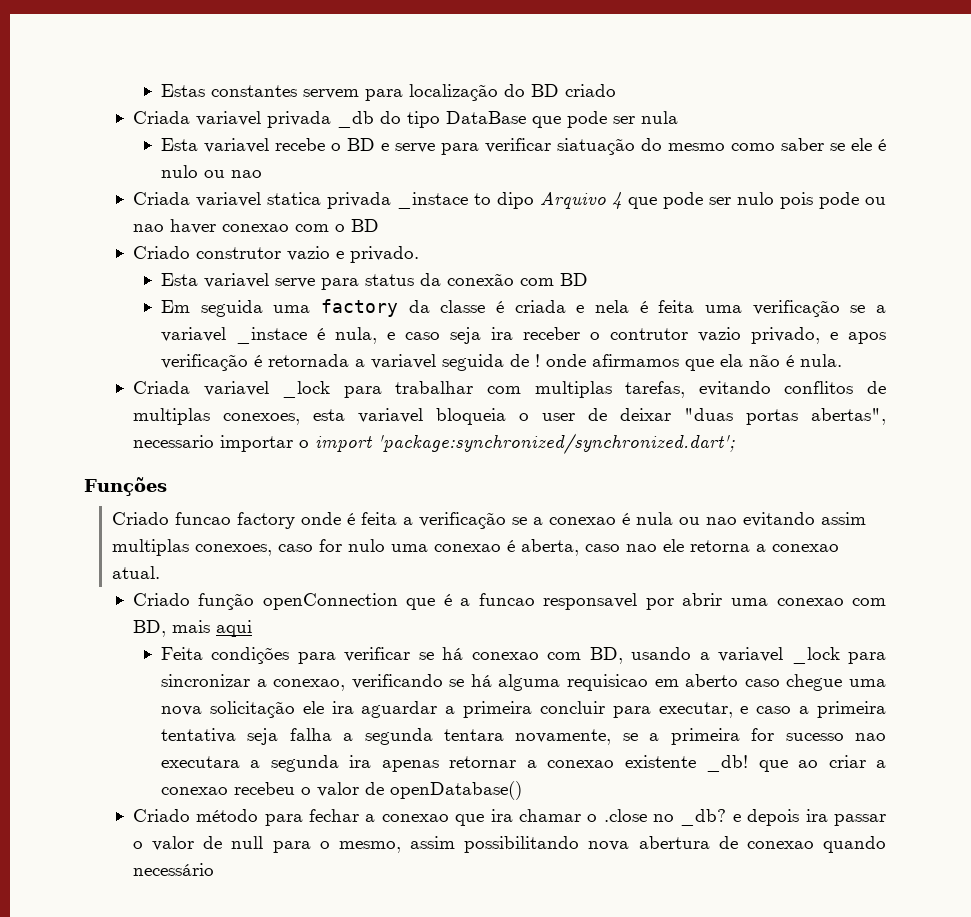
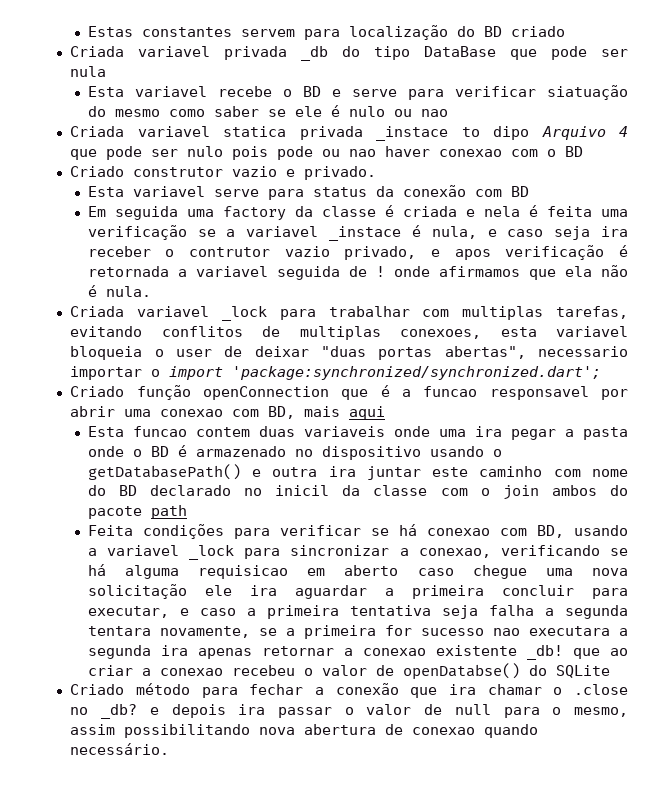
[84,477,167,496] [112,512,867,529] [112,539,840,556] [112,566,161,579] // Funções // Criado funcao factory onde é feita a verificação se a conexao é nula ou nao evitando assim multiplas conexoes, caso for nulo uma conexao é aberta, caso nao ele retorna a conexao atual. -> (602, 373) none
(252, 628) none -> [87,426,628,440] [87,445,502,460] [87,464,628,480] [87,485,629,500] [87,505,187,519] // Esta funcao contem duas variaveis onde uma ira pegar a pasta onde o BD é armazenado no dispositivo usando o getDatabasePath() e outra ira juntar este caminho com nome do BD declarado no inicil da classe com o join ambos do pacote path
[389,781,522,800] openDatabase() -> [402,663,610,680] openDatabse() do SQLite
[381,814,449,822] conexao -> [335,683,399,695] conexão
[132,863,214,876] necessário -> [70,743,170,755] necessário.

